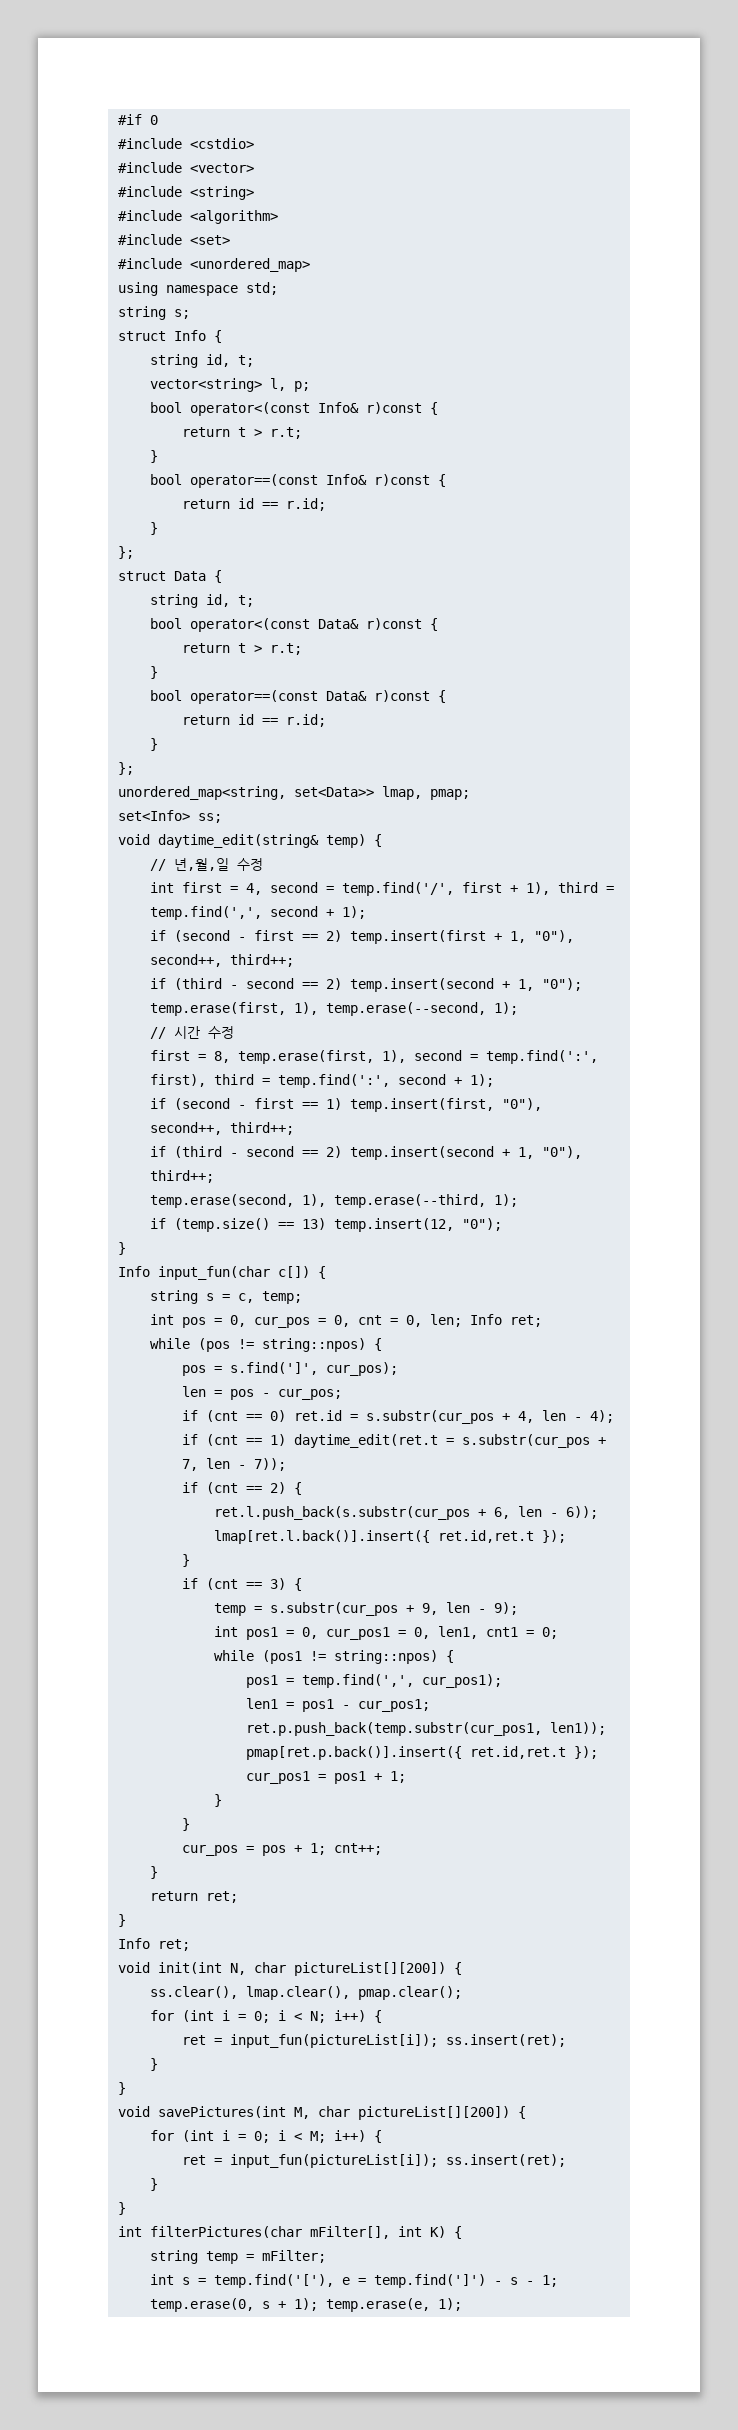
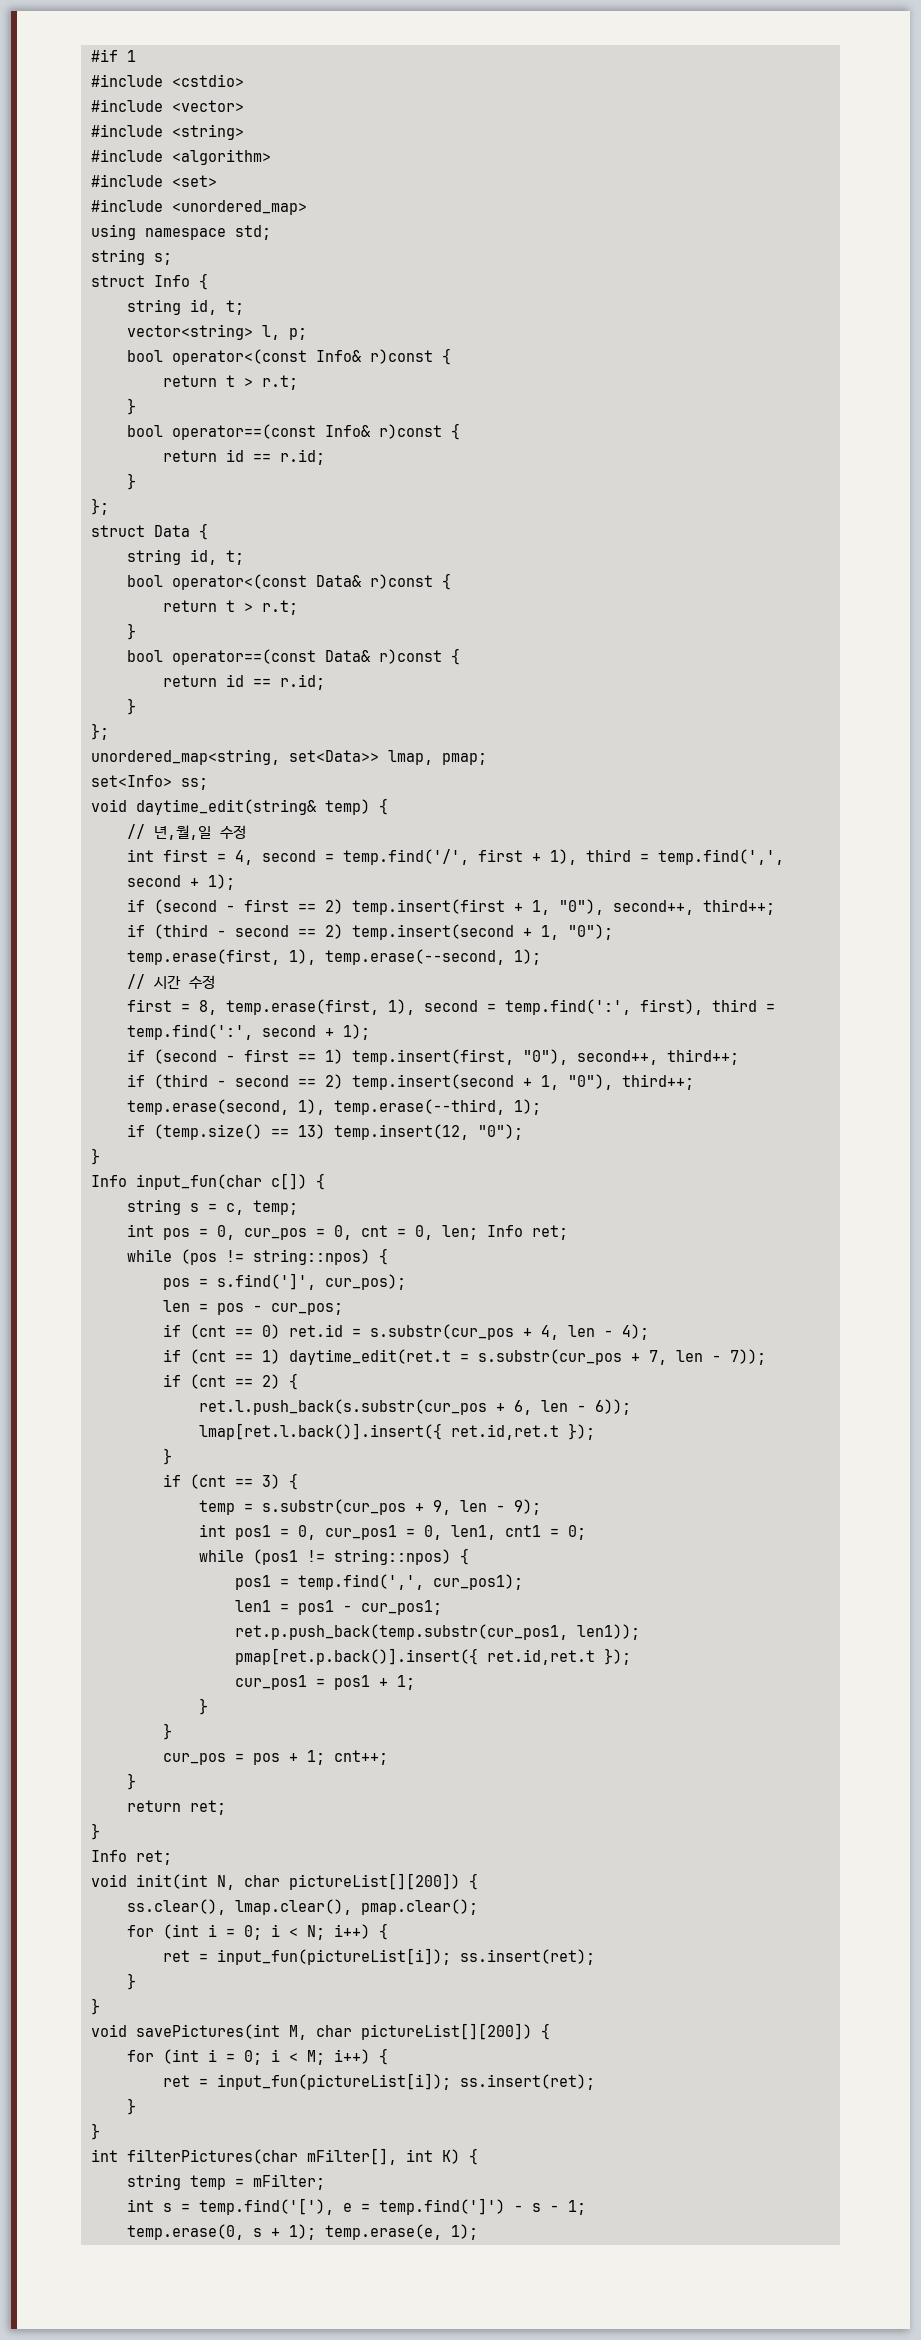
[149,115,158,125] 0 -> [127,50,137,62] 1

